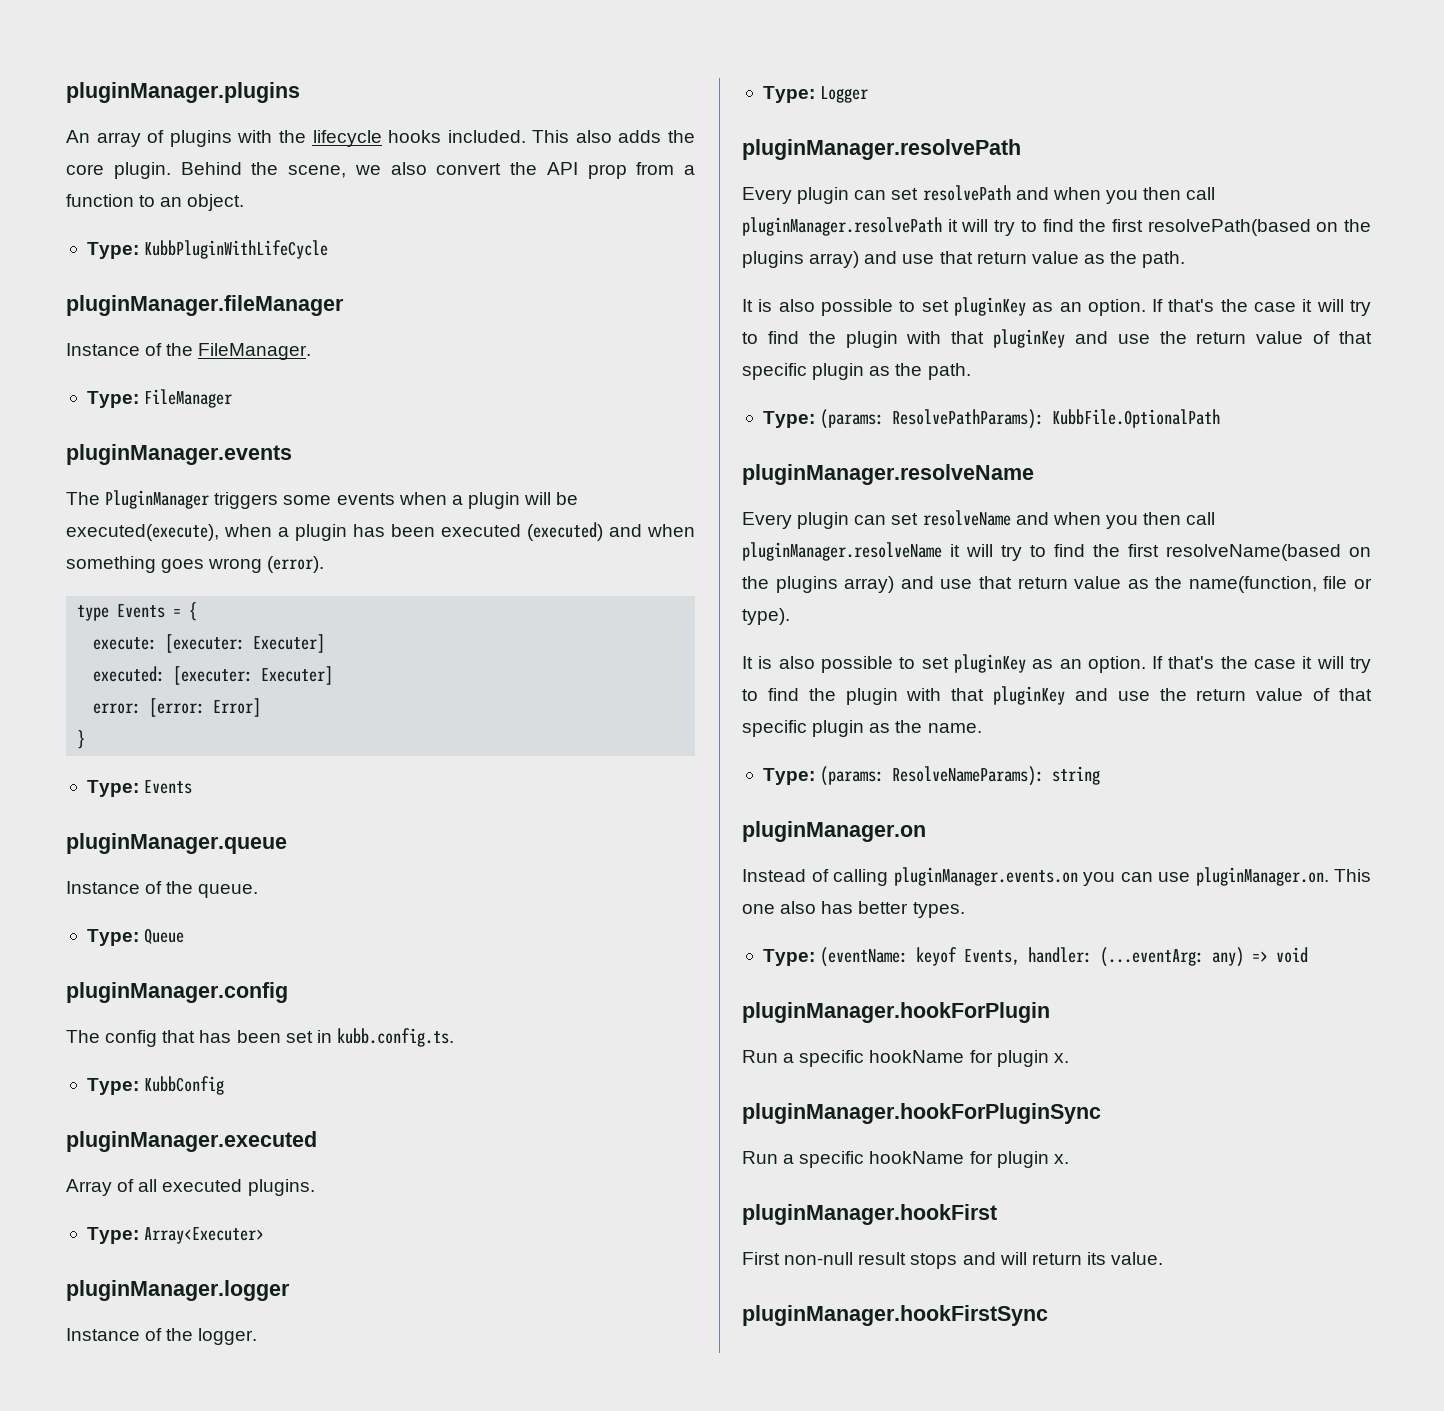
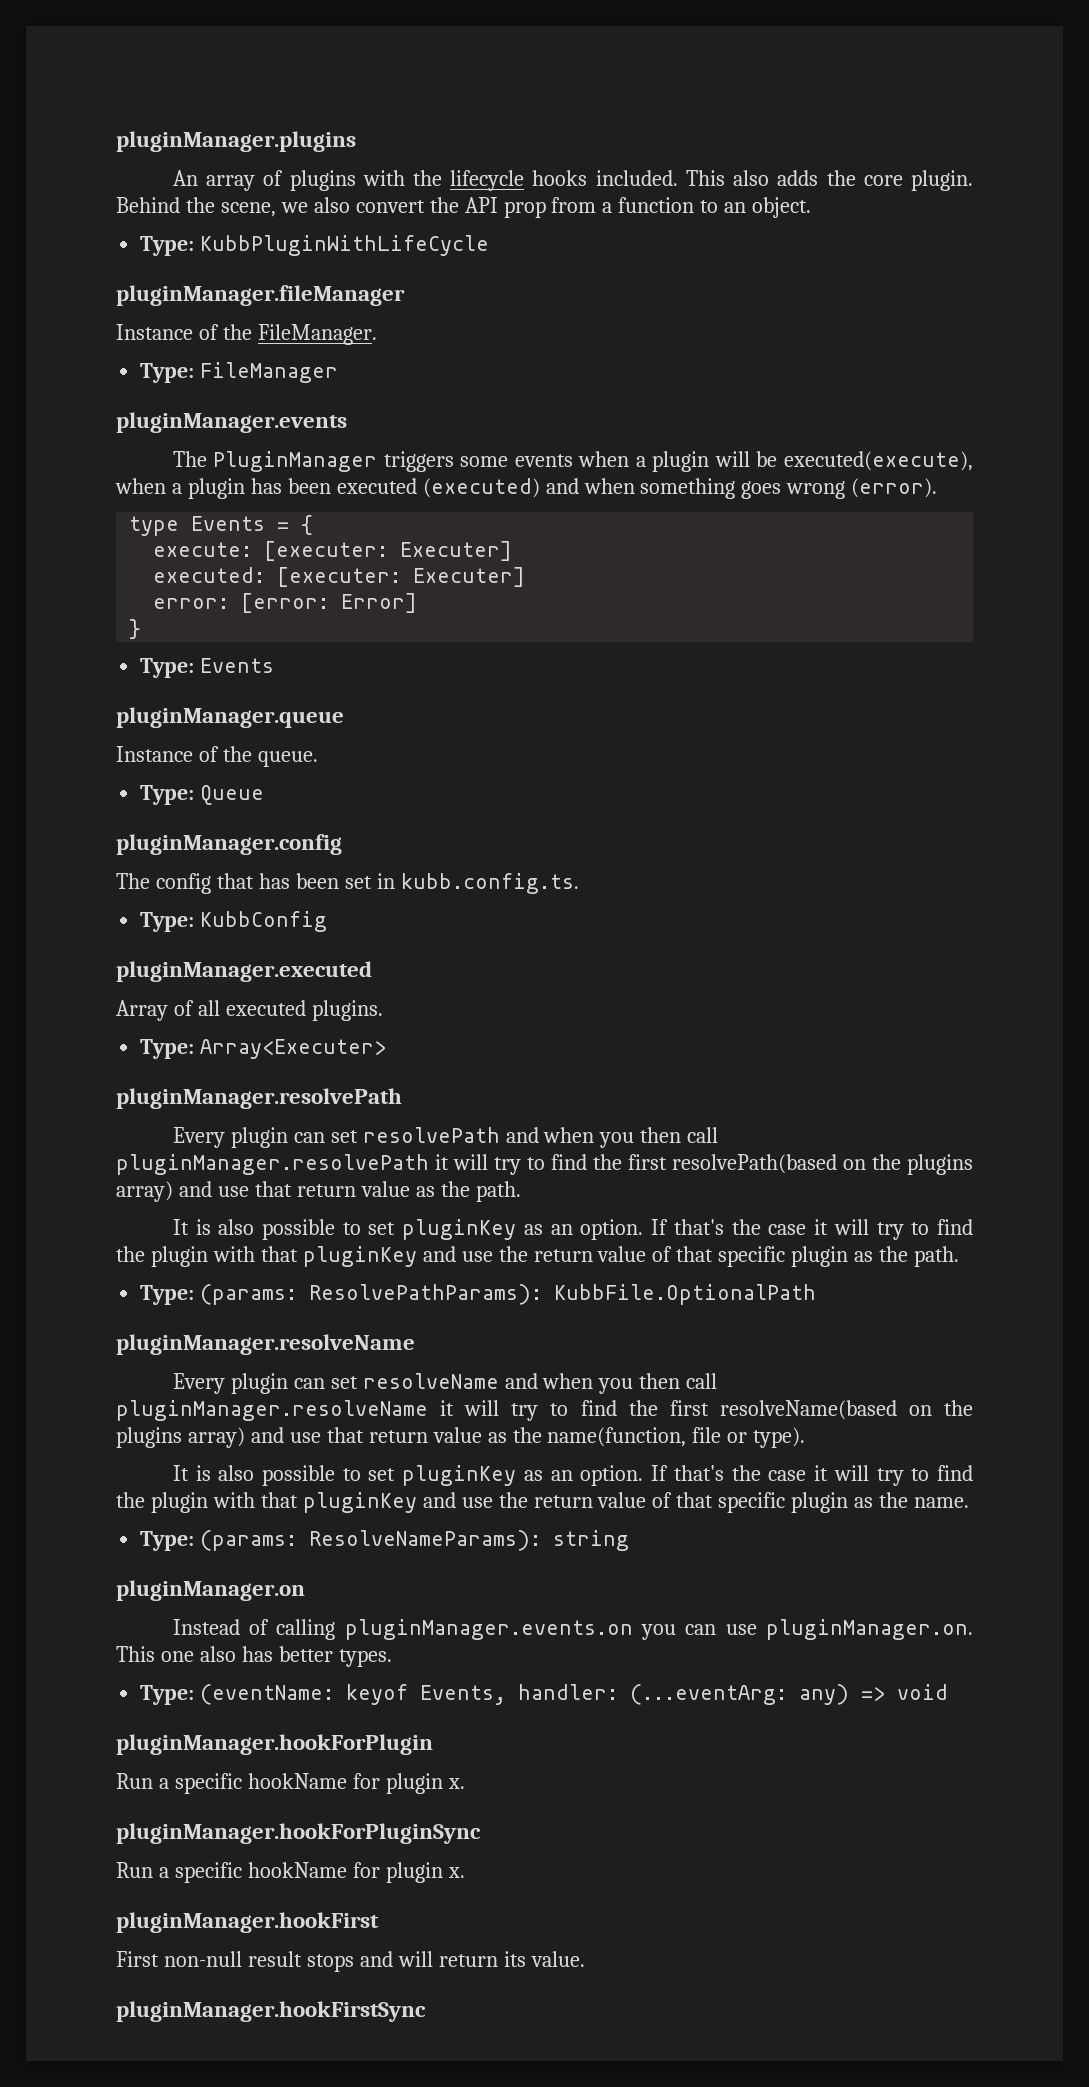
[66,1280,290,1301] [66,1328,258,1345] [762,86,869,103] // pluginManager.logger // Instance of the logger. // Type: Logger -> (387, 1049) none

